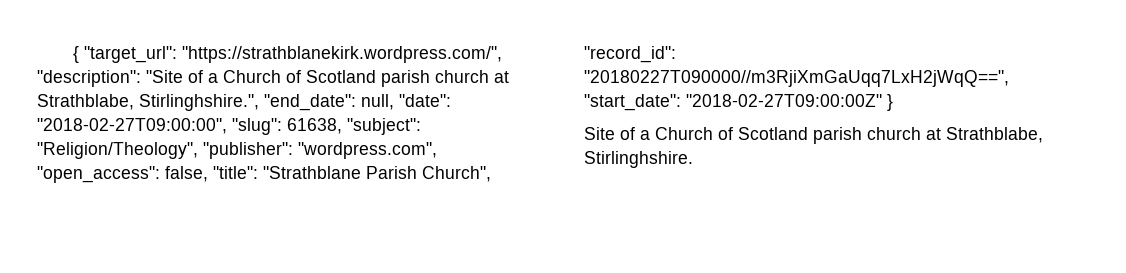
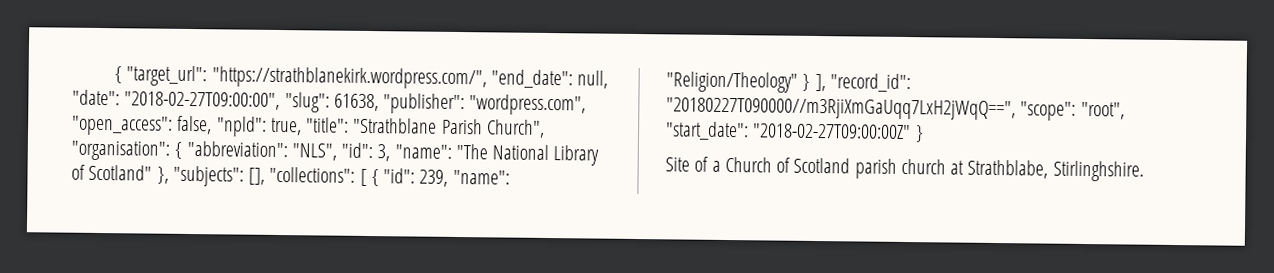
[37,70,509,87] [37,94,259,111] "description": "Site of a Church of Scotland parish church at Strathblabe, Stirlinghshire.", -> (487, 78) none
[347,118,421,135] [37,142,198,159] "subject": "Religion/Theology", -> (379, 102) none
(208, 174) none -> [215,116,302,137] "npld": true,
[584,46,676,63] [584,70,1009,87] "record_id": "20180227T090000//m3RjiXmGaUqq7LxH2jWqQ==", -> [71,140,600,166] [71,164,510,187] [666,71,911,93] [666,97,1125,121] "organisation": { "abbreviation": "NLS", "id": 3, "name": "The National Library of Scotland" }, "subjects": [], "collections": [ { "id": 239, "name": "Religion/Theology" } ], "record_id": "20180227T090000//m3RjiXmGaUqq7LxH2jWqQ==", "scope": "root",

